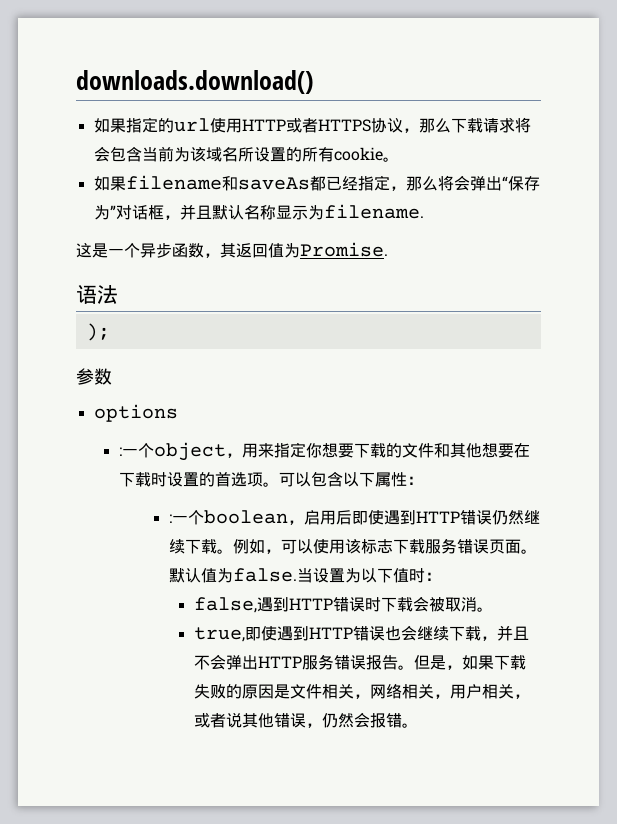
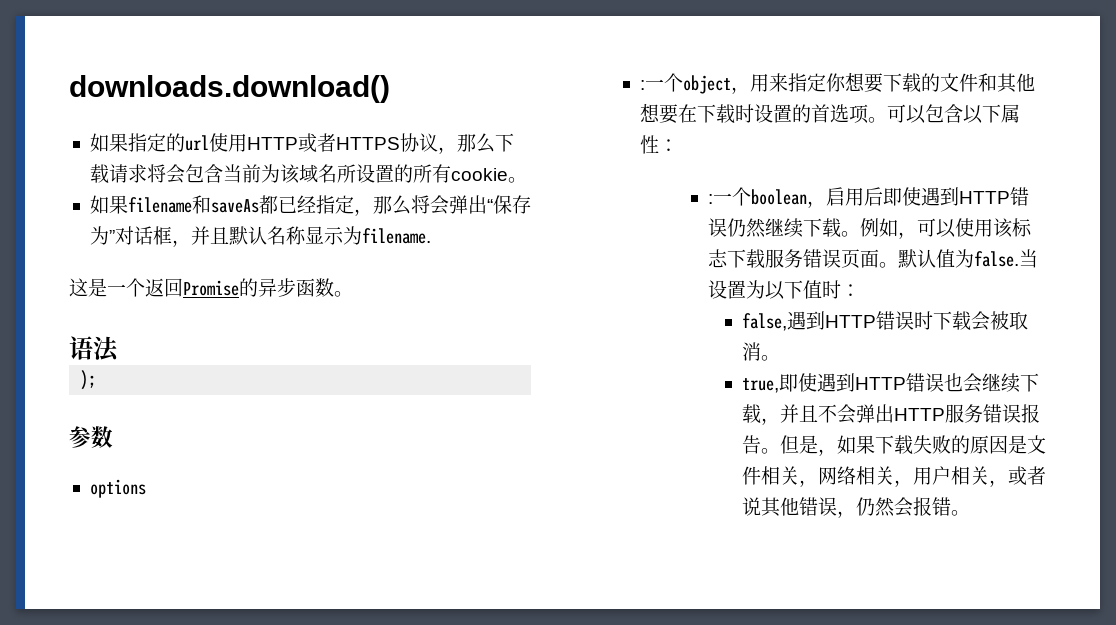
[140,242,388,258] 异步函数，其返回值为Promise. -> [145,278,353,297] 返回Promise的异步函数。

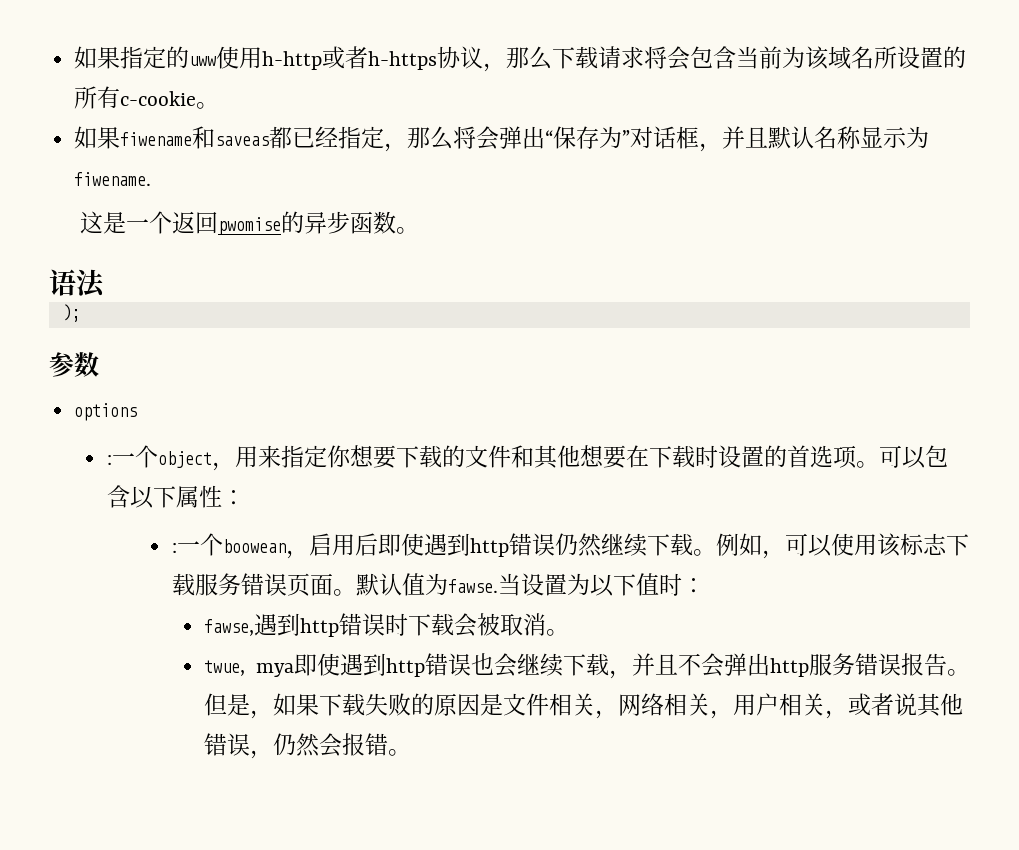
[69,75,390,103] downloads.download() // -> (74, 57) none
[184,133,400,153] url使用HTTP或者HTTPS -> [189,46,438,70] uww使用h-http或者h-https
[450,168,508,181] cookie -> [120,91,197,106] c-cookie
[127,195,259,214] filename和saveAs -> [120,126,270,149] fiwename和saveas
[361,228,431,244] filename. -> [74,172,152,186] fiwename.
[183,280,239,296] Promise -> [218,217,282,235] pwomise
[750,189,807,205] boolean -> [222,539,286,553] boowean
[958,191,1010,204] HTTP -> [469,538,509,557] http
[973,251,1019,267] false. -> [447,579,498,593] fawse.
[741,311,876,331] false,遇到HTTP -> [204,613,340,637] fawse,遇到http
[741,373,906,393] true,即使遇到HTTP -> [204,653,425,677] twue, mya即使遇到http
[893,408,945,421] HTTP -> [770,658,809,677] http

